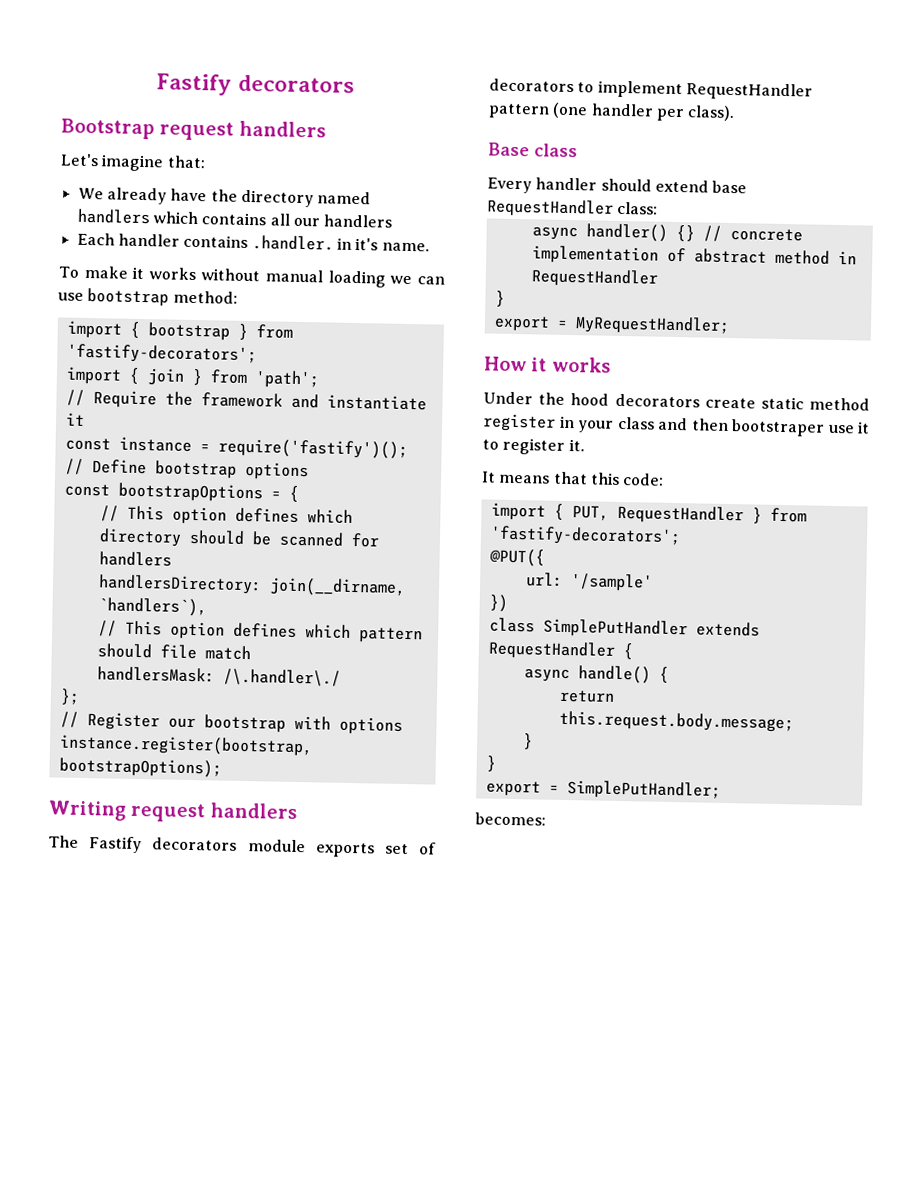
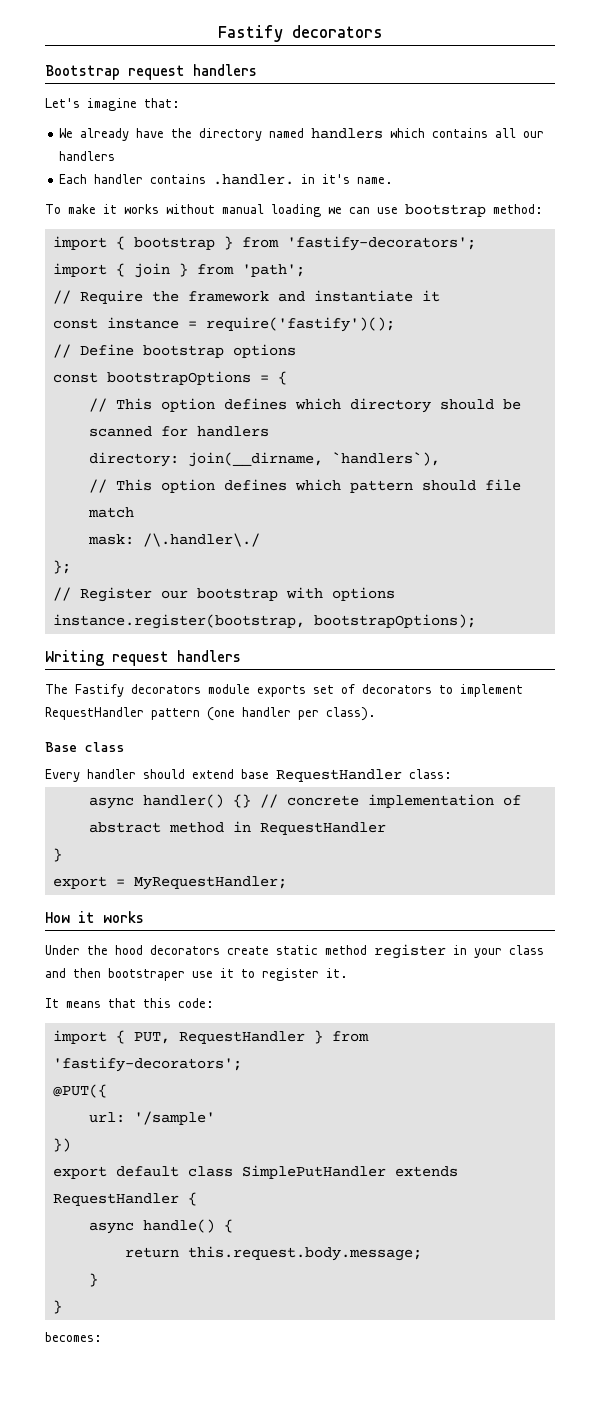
[97,574,262,595] handlersDirectory: -> [88,452,179,467] directory:
[96,666,215,683] handlersMask: -> [87,534,134,545] mask:
(508, 603) none -> [52,1166,179,1179] export default
[485,780,721,800] // export = SimplePutHandler; -> (62, 1307) none

